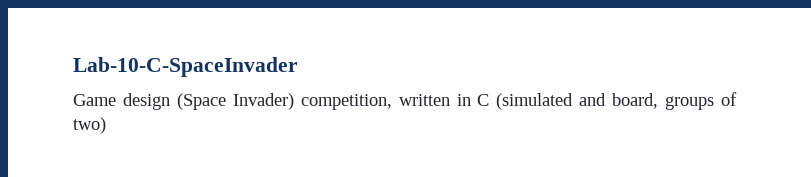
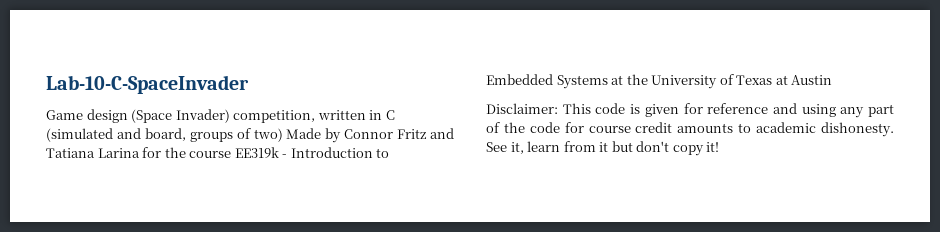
(106, 125) none -> [286,128,454,143] [46,147,390,158] [486,74,833,89] [486,103,894,118] [486,122,894,137] [486,141,720,156] Made by Connor Fritz and Tatiana Larina for the course EE319k - Introduction to Embedded Systems at the University of Texas at Austin // Disclaimer: This code is given for reference and using any part of the code for course credit amounts to academic dishonesty. See it, learn from it but don't copy it!

